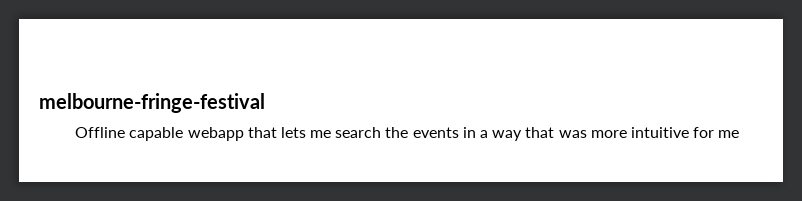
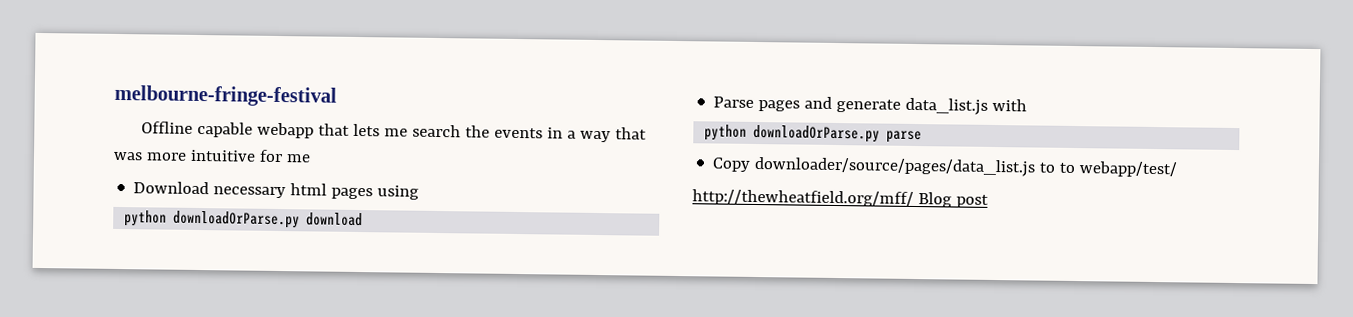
(740, 134) none -> [133,181,420,200] [124,210,364,229] [713,96,1028,115] [704,124,923,144] [712,156,1178,178] [692,189,989,208] // Download necessary html pages using // python downloadOrParse.py download // Parse pages and generate data_list.js with // python downloadOrParse.py parse // Copy downloader/source/pages/data_list.js to to webapp/test/ // http://thewheatfield.org/mff/ Blog post

